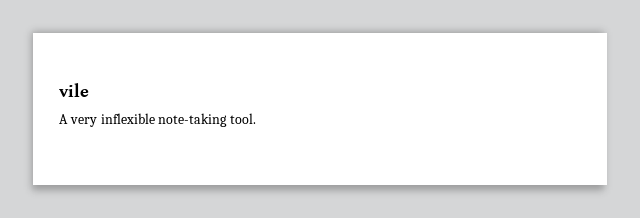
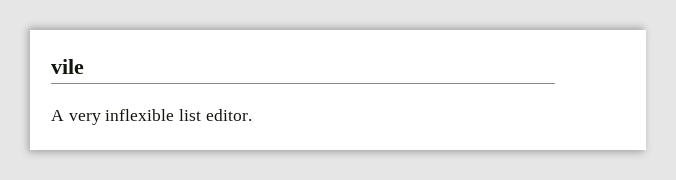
[158,113,257,127] note-taking tool. -> [179,109,252,121] list editor.

